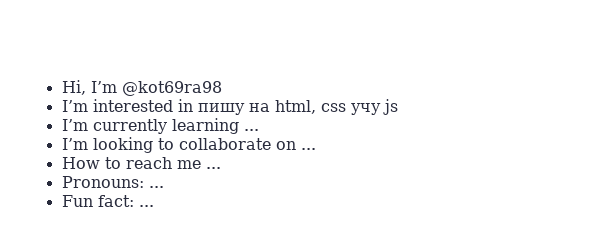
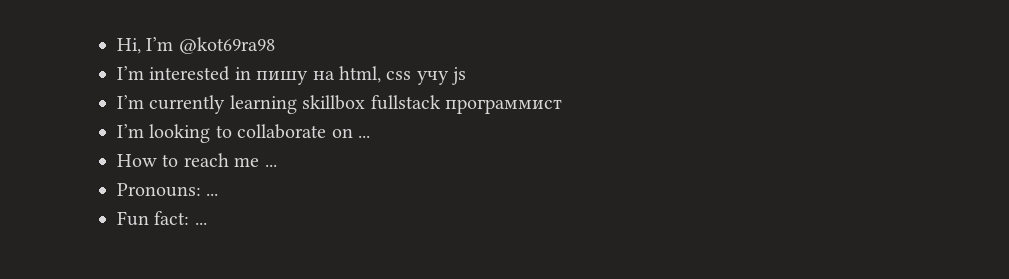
[243,129,259,131] ... -> [302,95,562,114] skillbox fullstack программист

